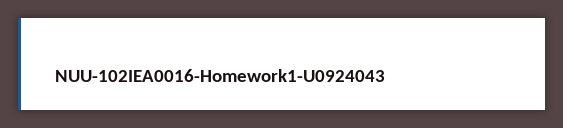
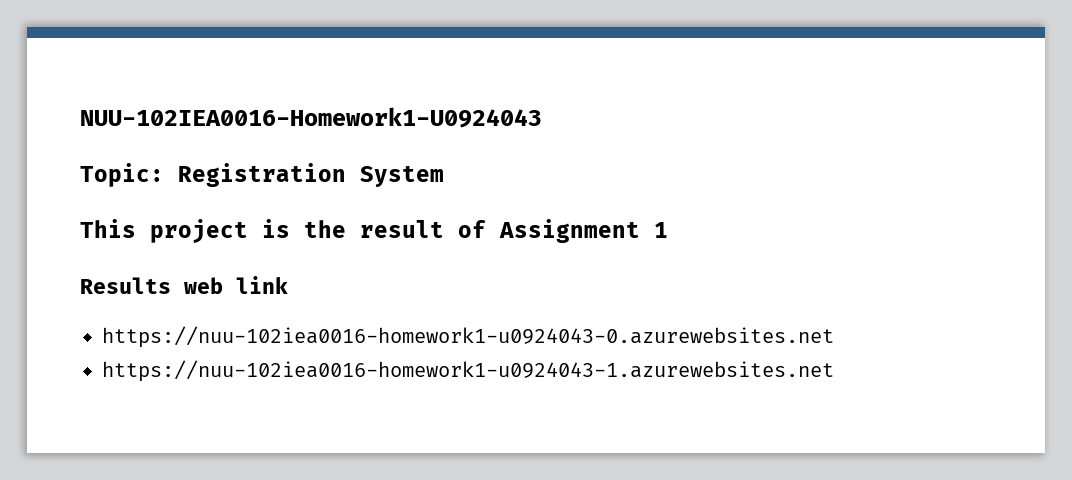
(385, 75) none -> [80,163,444,187] [80,219,668,244] [80,276,288,294] [102,326,834,348] [102,360,834,382] // Topic: Registration System // This project is the result of Assignment 1 // Results web link // https://nuu-102iea0016-homework1-u0924043-0.azurewebsites.net // https://nuu-102iea0016-homework1-u0924043-1.azurewebsites.net

